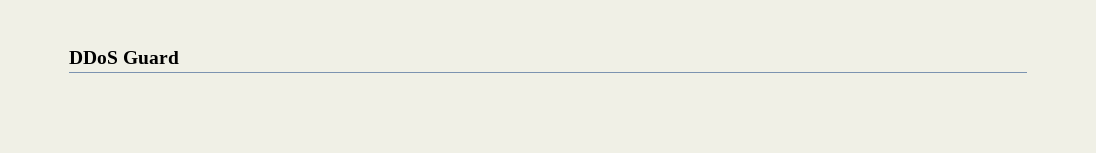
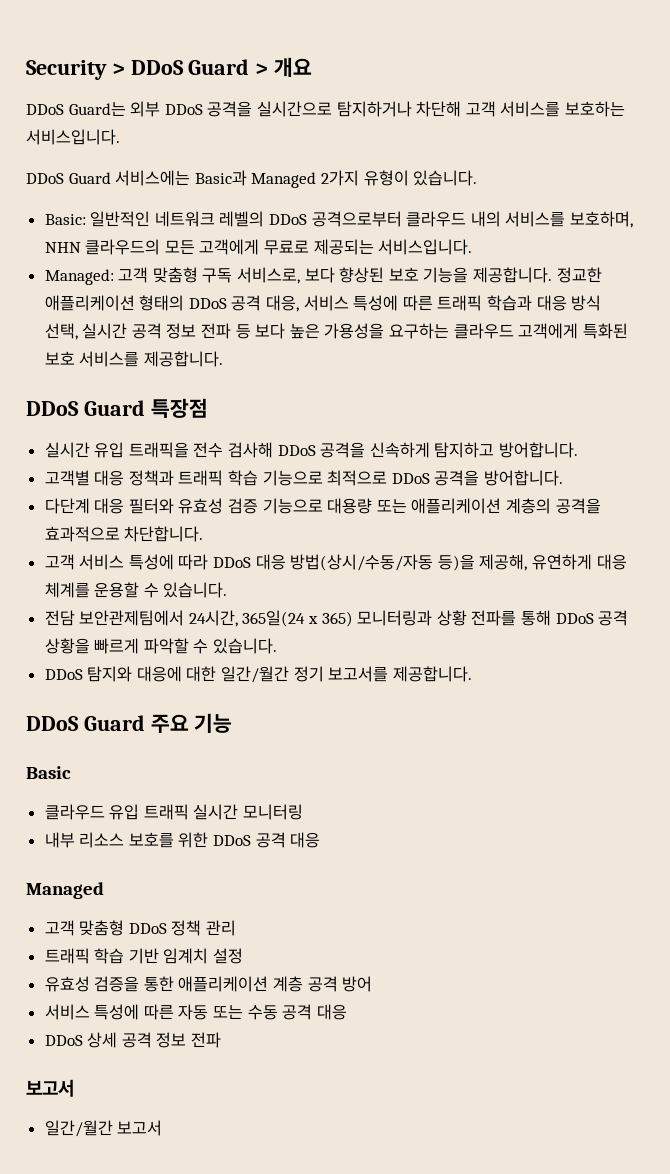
[69,51,180,64] DDoS Guard -> [26,57,313,80] [26,101,625,117] [26,129,120,145] [26,170,478,188] [44,211,634,228] [44,239,473,255] [44,267,602,285] [44,295,602,312] [44,323,628,340] [44,351,223,367] [26,398,208,418] [44,442,579,458] [44,470,564,486] [44,498,601,514] [44,526,204,542] [44,554,627,571] [44,582,228,598] [44,610,629,627] [44,638,278,654] [44,666,472,683] [26,713,233,733] [26,766,71,779] [44,804,304,820] [44,832,321,848] [26,882,104,899] [44,920,237,936] [44,948,244,964] [44,976,373,992] [44,1004,347,1020] [44,1032,222,1048] [26,1079,74,1097] [44,1120,163,1137] Security > DDoS Guard > 개요 // DDoS Guard는 외부 DDoS 공격을 실시간으로 탐지하거나 차단해 고객 서비스를 보호하는 서비스입니다. // DDoS Guard 서비스에는 Basic과 Managed 2가지 유형이 있습니다. // Basic: 일반적인 네트워크 레벨의 DDoS 공격으로부터 클라우드 내의 서비스를 보호하며, NHN 클라우드의 모든 고객에게 무료로 제공되는 서비스입니다. // Managed: 고객 맞춤형 구독 서비스로, 보다 향상된 보호 기능을 제공합니다. 정교한 애플리케이션 형태의 DDoS 공격 대응, 서비스 특성에 따른 트래픽 학습과 대응 방식 선택, 실시간 공격 정보 전파 등 보다 높은 가용성을 요구하는 클라우드 고객에게 특화된 보호 서비스를 제공합니다. // DDoS Guard 특장점 // 실시간 유입 트래픽을 전수 검사해 DDoS 공격을 신속하게 탐지하고 방어합니다. // 고객별 대응 정책과 트래픽 학습 기능으로 최적으로 DDoS 공격을 방어합니다. // 다단계 대응 필터와 유효성 검증 기능으로 대용량 또는 애플리케이션 계층의 공격을 효과적으로 차단합니다. // 고객 서비스 특성에 따라 DDoS 대응 방법(상시/수동/자동 등)을 제공해, 유연하게 대응 체계를 운용할 수 있습니다. // 전담 보안관제팀에서 24시간, 365일(24 x 365) 모니터링과 상황 전파를 통해 DDoS 공격 상황을 빠르게 파악할 수 있습니다. // DDoS 탐지와 대응에 대한 일간/월간 정기 보고서를 제공합니다. // DDoS Guard 주요 기능 // Basic // 클라우드 유입 트래픽 실시간 모니터링 // 내부 리소스 보호를 위한 DDoS 공격 대응 // Managed // 고객 맞춤형 DDoS 정책 관리 // 트래픽 학습 기반 임계치 설정 // 유효성 검증을 통한 애플리케이션 계층 공격 방어 // 서비스 특성에 따른 자동 또는 수동 공격 대응 // DDoS 상세 공격 정보 전파 // 보고서 // 일간/월간 보고서

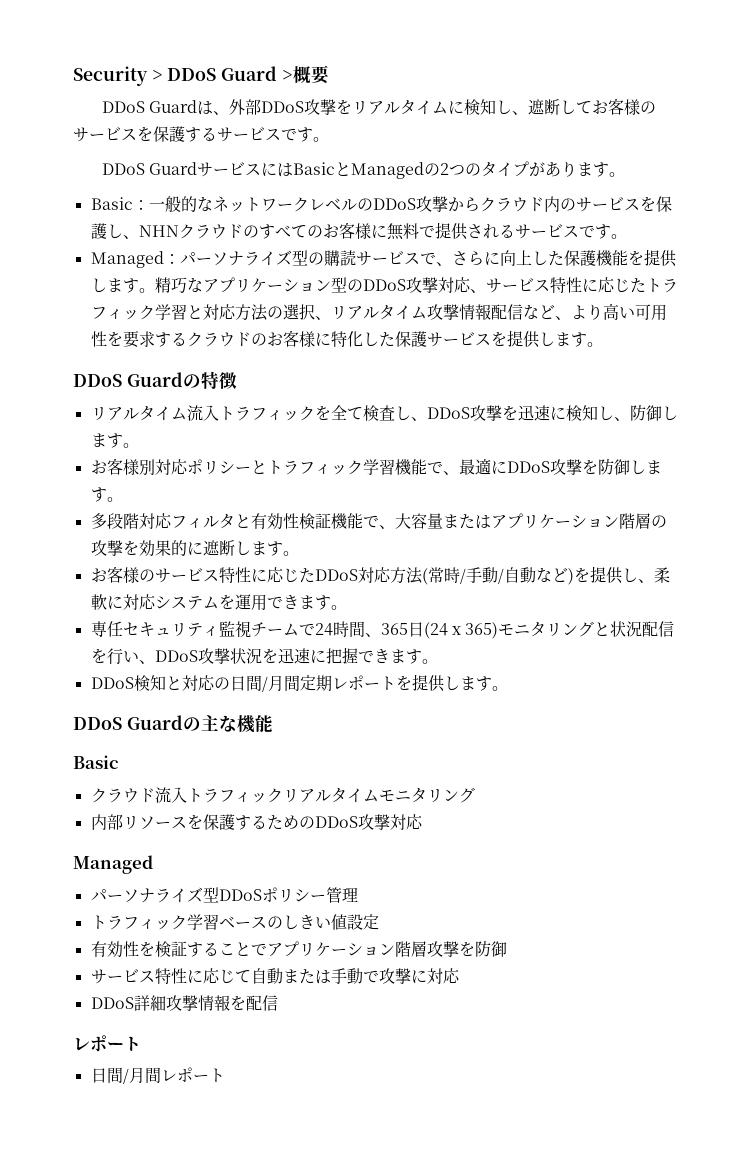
[274,57,313,77] [26,101,625,117] [26,129,120,145] [26,170,478,188] [44,211,634,228] [44,239,473,255] [44,267,602,285] [44,295,602,312] [44,323,628,340] [44,351,223,367] [26,398,208,418] [44,442,579,458] [44,470,564,486] [44,498,601,514] [44,526,204,542] [44,554,627,571] [44,582,228,598] [44,610,629,627] [44,638,278,654] [44,666,472,683] [26,713,233,733] [26,766,71,779] [44,804,304,820] [44,832,321,848] [26,882,104,899] [44,920,237,936] [44,948,244,964] [44,976,373,992] [44,1004,347,1020] [44,1032,222,1048] [26,1079,74,1097] [44,1120,163,1137] 개요 // DDoS Guard는 외부 DDoS 공격을 실시간으로 탐지하거나 차단해 고객 서비스를 보호하는 서비스입니다. // DDoS Guard 서비스에는 Basic과 Managed 2가지 유형이 있습니다. // Basic: 일반적인 네트워크 레벨의 DDoS 공격으로부터 클라우드 내의 서비스를 보호하며, NHN 클라우드의 모든 고객에게 무료로 제공되는 서비스입니다. // Managed: 고객 맞춤형 구독 서비스로, 보다 향상된 보호 기능을 제공합니다. 정교한 애플리케이션 형태의 DDoS 공격 대응, 서비스 특성에 따른 트래픽 학습과 대응 방식 선택, 실시간 공격 정보 전파 등 보다 높은 가용성을 요구하는 클라우드 고객에게 특화된 보호 서비스를 제공합니다. // DDoS Guard 특장점 // 실시간 유입 트래픽을 전수 검사해 DDoS 공격을 신속하게 탐지하고 방어합니다. // 고객별 대응 정책과 트래픽 학습 기능으로 최적으로 DDoS 공격을 방어합니다. // 다단계 대응 필터와 유효성 검증 기능으로 대용량 또는 애플리케이션 계층의 공격을 효과적으로 차단합니다. // 고객 서비스 특성에 따라 DDoS 대응 방법(상시/수동/자동 등)을 제공해, 유연하게 대응 체계를 운용할 수 있습니다. // 전담 보안관제팀에서 24시간, 365일(24 x 365) 모니터링과 상황 전파를 통해 DDoS 공격 상황을 빠르게 파악할 수 있습니다. // DDoS 탐지와 대응에 대한 일간/월간 정기 보고서를 제공합니다. // DDoS Guard 주요 기능 // Basic // 클라우드 유입 트래픽 실시간 모니터링 // 내부 리소스 보호를 위한 DDoS 공격 대응 // Managed // 고객 맞춤형 DDoS 정책 관리 // 트래픽 학습 기반 임계치 설정 // 유효성 검증을 통한 애플리케이션 계층 공격 방어 // 서비스 특성에 따른 자동 또는 수동 공격 대응 // DDoS 상세 공격 정보 전파 // 보고서 // 일간/월간 보고서 -> [292,65,329,84] [102,98,657,115] [73,126,329,142] [102,161,626,179] [90,196,672,212] [90,222,627,240] [90,249,677,268] [90,277,678,294] [90,303,667,321] [90,330,603,348] [73,371,237,390] [90,404,678,421] [90,433,139,448] [90,458,662,475] [90,487,123,502] [90,513,667,530] [90,540,299,557] [90,566,670,585] [90,594,347,611] [90,621,675,639] [90,647,438,665] [90,674,508,692] [73,715,273,733] [73,755,119,769] [90,787,475,803] [90,814,423,830] [73,855,153,874] [90,887,358,903] [90,914,379,930] [90,940,507,958] [90,968,460,985] [90,995,278,1011] [73,1035,141,1052] [90,1067,225,1084] 概要 // DDoS Guardは、外部DDoS攻撃をリアルタイムに検知し、遮断してお客様のサービスを保護するサービスです。 // DDoS GuardサービスにはBasicとManagedの2つのタイプがあります。 // Basic：一般的なネットワークレベルのDDoS攻撃からクラウド内のサービスを保護し、NHNクラウドのすべてのお客様に無料で提供されるサービスです。 // Managed：パーソナライズ型の購読サービスで、さらに向上した保護機能を提供します。精巧なアプリケーション型のDDoS攻撃対応、サービス特性に応じたトラフィック学習と対応方法の選択、リアルタイム攻撃情報配信など、より高い可用性を要求するクラウドのお客様に特化した保護サービスを提供します。 // DDoS Guardの特徴 // リアルタイム流入トラフィックを全て検査し、DDoS攻撃を迅速に検知し、防御します。 // お客様別対応ポリシーとトラフィック学習機能で、最適にDDoS攻撃を防御します。 // 多段階対応フィルタと有効性検証機能で、大容量またはアプリケーション階層の攻撃を効果的に遮断します。 // お客様のサービス特性に応じたDDoS対応方法(常時/手動/自動など)を提供し、柔軟に対応システムを運用できます。 // 専任セキュリティ監視チームで24時間、365日(24 x 365)モニタリングと状況配信を行い、DDoS攻撃状況を迅速に把握できます。 // DDoS検知と対応の日間/月間定期レポートを提供します。 // DDoS Guardの主な機能 // Basic // クラウド流入トラフィックリアルタイムモニタリング // 内部リソースを保護するためのDDoS攻撃対応 // Managed // パーソナライズ型DDoSポリシー管理 // トラフィック学習ベースのしきい値設定 // 有効性を検証することでアプリケーション階層攻撃を防御 // サービス特性に応じて自動または手動で攻撃に対応 // DDoS詳細攻撃情報を配信 // レポート // 日間/月間レポート

